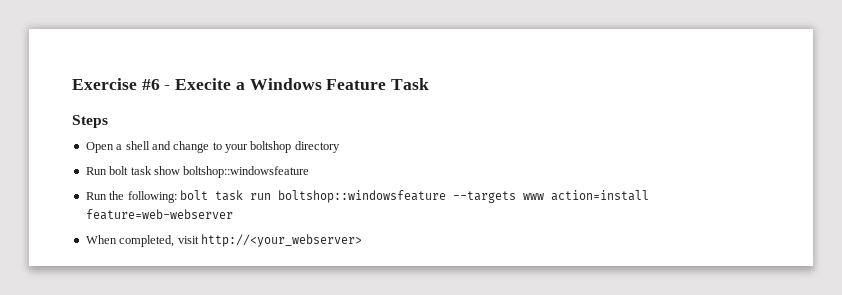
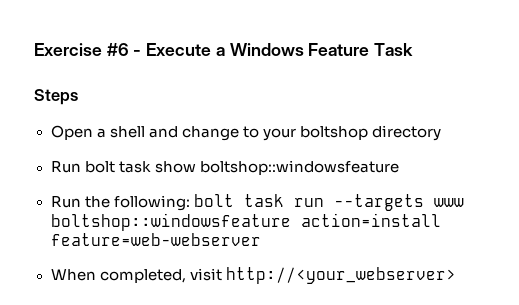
[175,78,232,90] Execite -> [146,43,212,56] Execute
[277,190,446,203] boltshop::windowsfeature -> (324, 202) none
(544, 196) none -> [50,213,291,231] boltshop::windowsfeature

